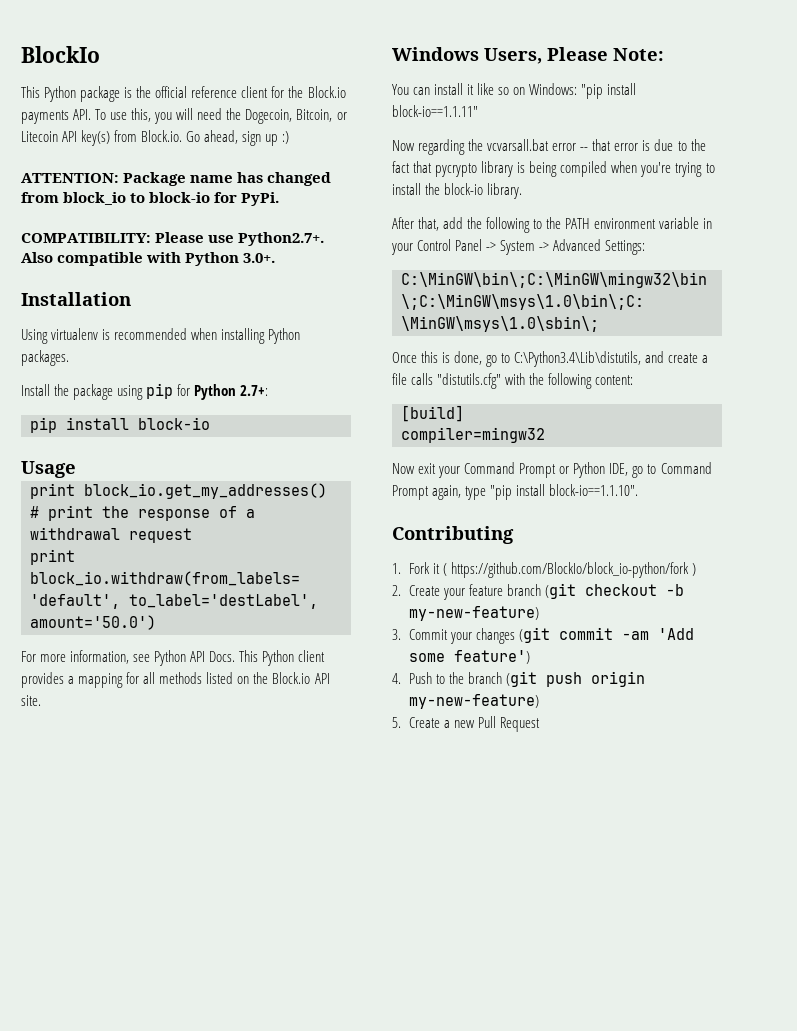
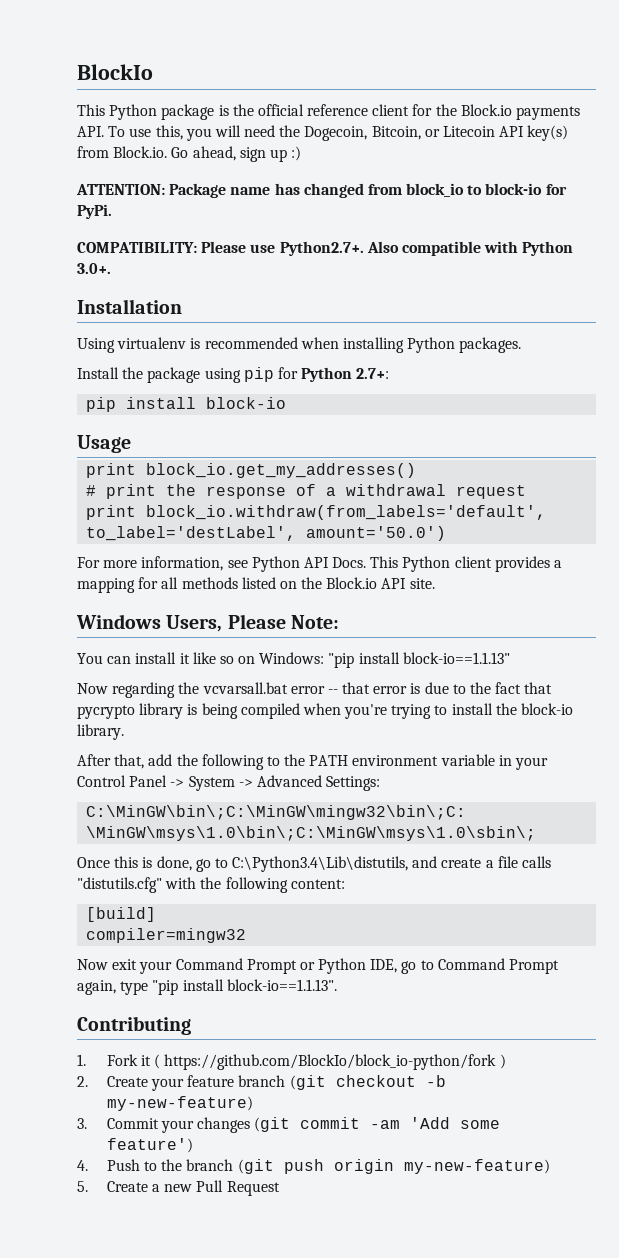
[392,105,478,117] block-io==1.1.11" -> [402,652,510,664] block-io==1.1.13"
[549,484,639,496] block-io==1.1.10". -> [226,979,337,991] block-io==1.1.13".

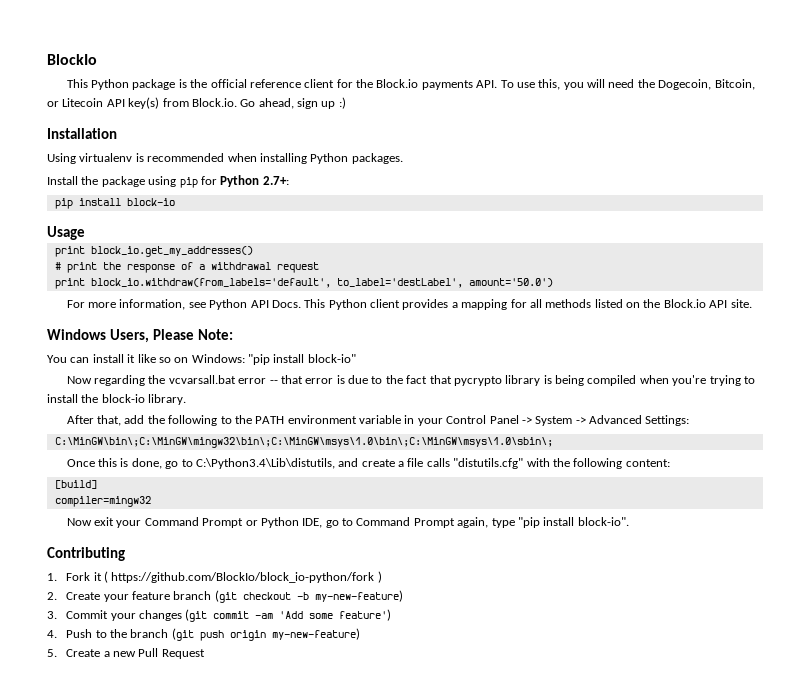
[76,183,567,198] [77,204,112,219] [77,241,574,256] [77,263,111,274] // ATTENTION: Package name has changed from block_io to block-io for PyPi. // COMPATIBILITY: Please use Python2.7+. Also compatible with Python 3.0+. -> (346, 103) none
[402,652,510,664] block-io==1.1.13" -> [307,354,356,363] block-io"
[226,979,337,991] block-io==1.1.13". -> [577,517,629,526] block-io".

